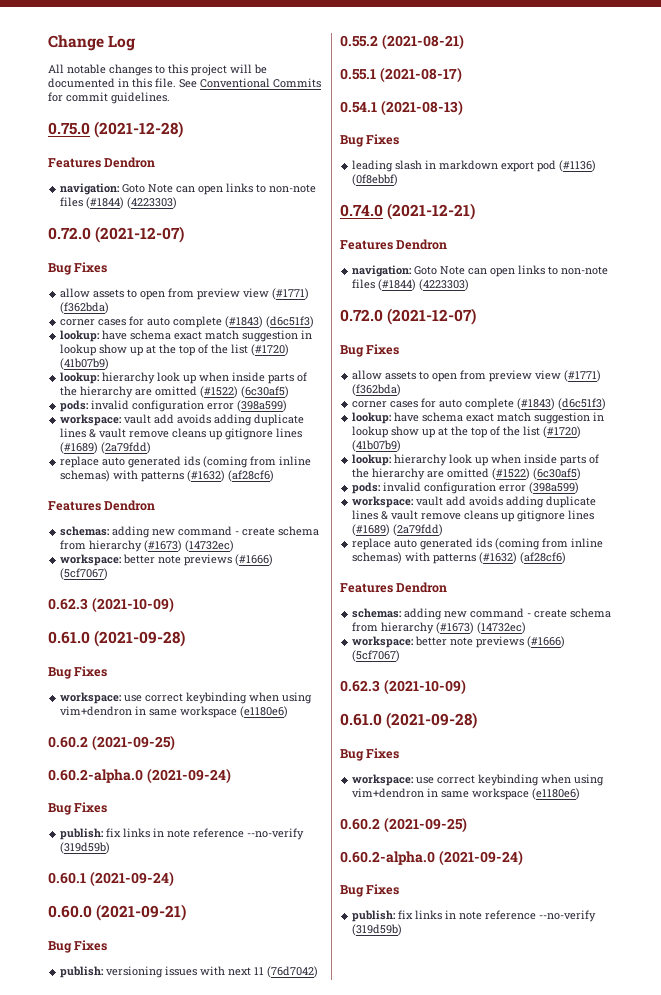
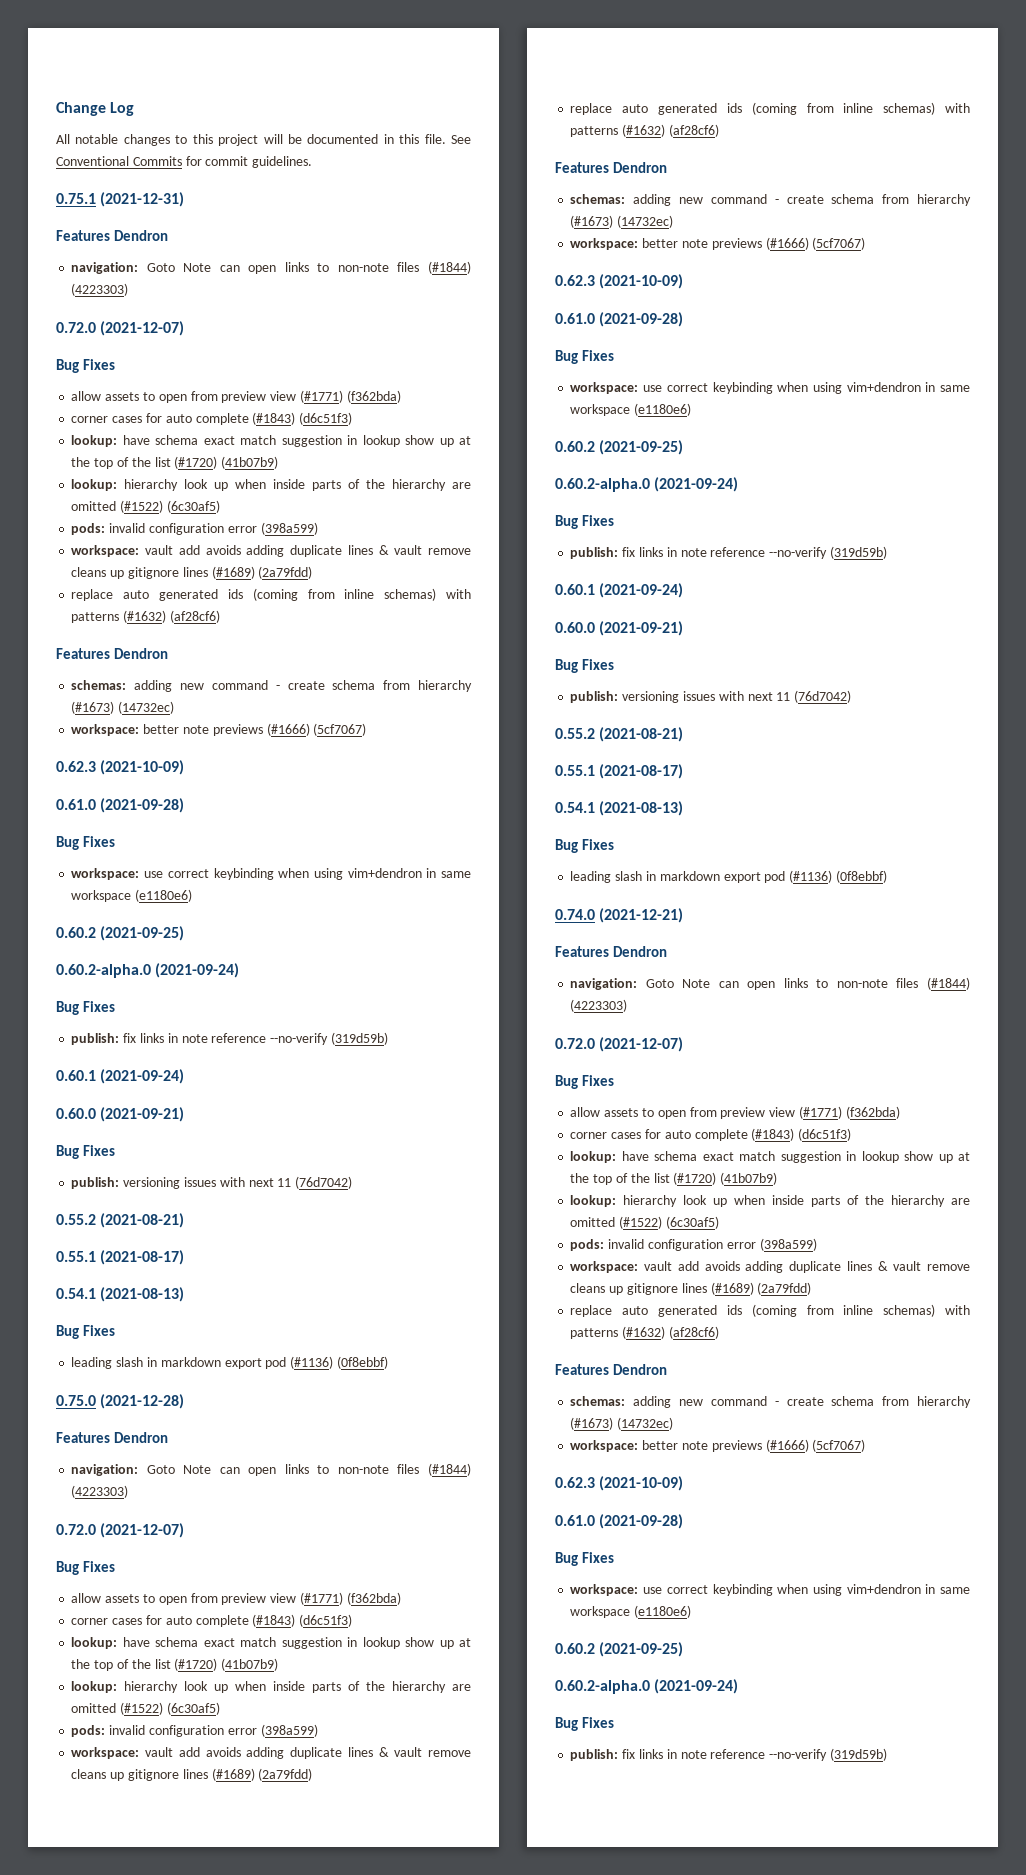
(170, 98) none -> [56,192,185,207] [56,230,168,241] [71,261,472,274] [71,283,129,296] [56,321,185,336] [56,359,115,373] [71,390,401,403] [71,412,353,425] [71,435,471,447] [71,456,279,469] [71,479,471,491] [71,500,220,513] [71,522,318,535] [71,545,472,557] [71,566,313,579] [71,588,471,601] [71,610,220,623] [56,648,168,659] [71,680,472,692] [71,701,175,714] [71,723,367,736] [56,760,185,775] [56,798,185,813] [56,836,115,850] [71,868,471,880] [71,889,193,902] [56,926,185,941] [56,963,240,978] [56,1001,115,1015] [71,1032,388,1045] [56,1069,185,1084] [56,1107,185,1122] [56,1145,115,1159] [71,1176,353,1189] [56,1213,185,1228] [56,1250,185,1265] [56,1287,185,1302] [56,1325,115,1339] [71,1356,388,1369] // 0.75.1 (2021-12-31) // Features Dendron // navigation: Goto Note can open links to non-note files (#1844) (4223303) // 0.72.0 (2021-12-07) // Bug Fixes // allow assets to open from preview view (#1771) (f362bda) // corner cases for auto complete (#1843) (d6c51f3) // lookup: have schema exact match suggestion in lookup show up at the top of the list (#1720) (41b07b9) // lookup: hierarchy look up when inside parts of the hierarchy are omitted (#1522) (6c30af5) // pods: invalid configuration error (398a599) // workspace: vault add avoids adding duplicate lines & vault remove cleans up gitignore lines (#1689) (2a79fdd) // replace auto generated ids (coming from inline schemas) with patterns (#1632) (af28cf6) // Features Dendron // schemas: adding new command - create schema from hierarchy (#1673) (14732ec) // workspace: better note previews (#1666) (5cf7067) // 0.62.3 (2021-10-09) // 0.61.0 (2021-09-28) // Bug Fixes // workspace: use correct keybinding when using vim+dendron in same workspace (e1180e6) // 0.60.2 (2021-09-25) // 0.60.2-alpha.0 (2021-09-24) // Bug Fixes // publish: fix links in note reference --no-verify (319d59b) // 0.60.1 (2021-09-24) // 0.60.0 (2021-09-21) // Bug Fixes // publish: versioning issues with next 11 (76d7042) // 0.55.2 (2021-08-21) // 0.55.1 (2021-08-17) // 0.54.1 (2021-08-13) // Bug Fixes // leading slash in markdown export pod (#1136) (0f8ebbf)

